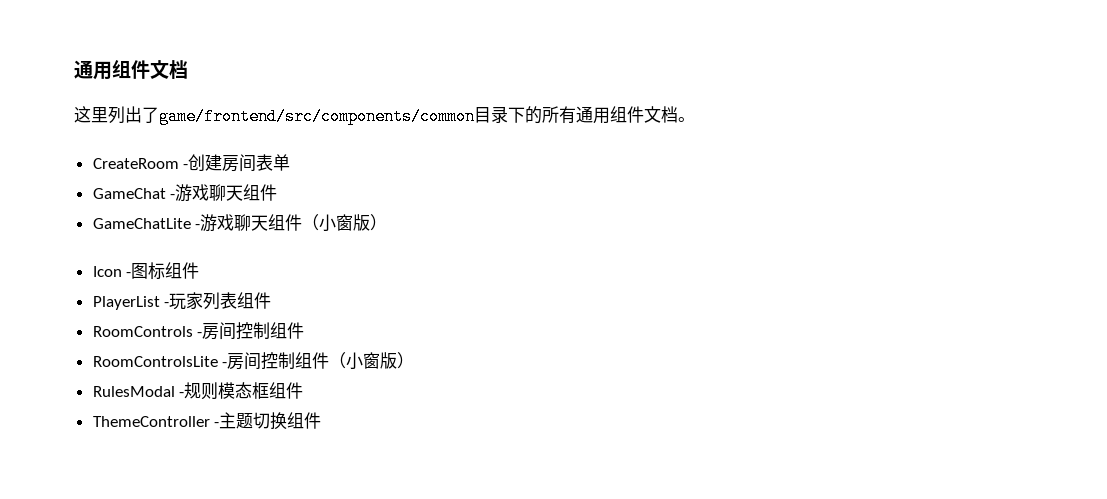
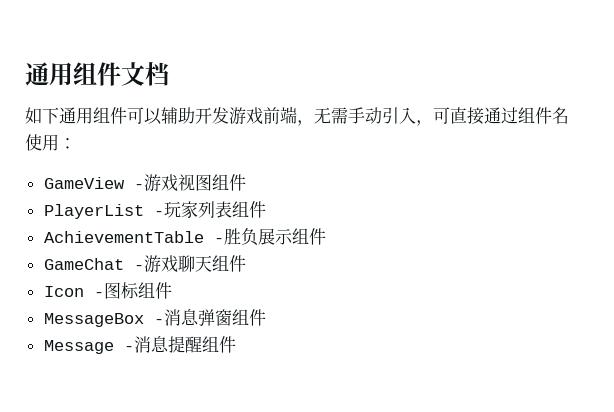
[74,106,695,125] [92,154,291,172] [92,184,278,202] [92,214,388,232] [92,262,166,280] 这里列出了game/frontend/src/components/common目录下的所有通用组件文档。 // CreateRoom -创建房间表单 // GameChat -游戏聊天组件 // GameChatLite -游戏聊天组件（小窗版） // Icon -图标 -> [25,106,569,126] [25,134,76,151] [43,174,212,192] 如下通用组件可以辅助开发游戏前端，无需手动引入，可直接通过组件名使用： // GameView -游戏视图
[92,322,305,340] [92,352,415,370] [92,382,304,400] [92,412,288,430] RoomControls -房间控制组件 // RoomControlsLite -房间控制组件（小窗版） // RulesModal -规则模态框组件 // ThemeController -主题切换 -> [43,228,326,246] [43,255,246,273] [43,282,172,299] [43,309,266,327] [43,336,202,354] AchievementTable -胜负展示组件 // GameChat -游戏聊天组件 // Icon -图标组件 // MessageBox -消息弹窗组件 // Message -消息提醒

